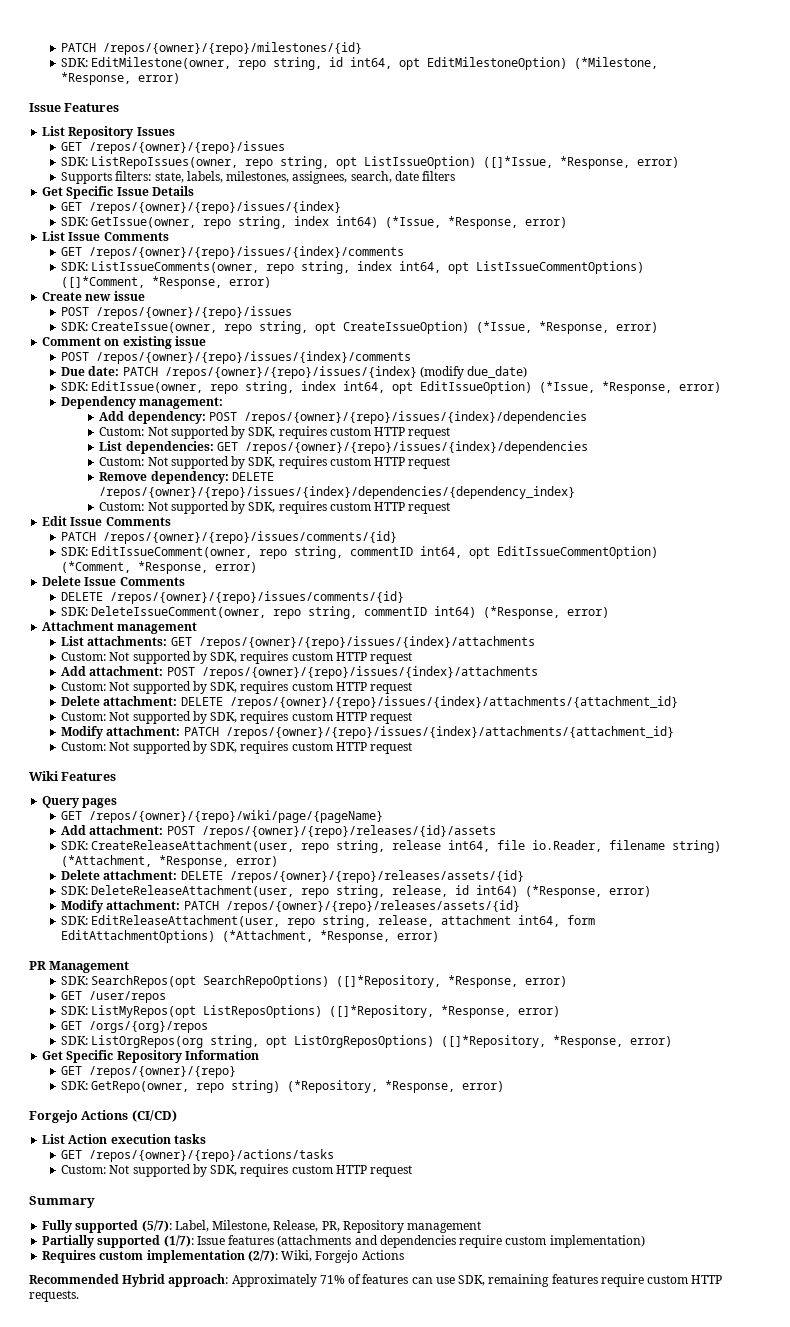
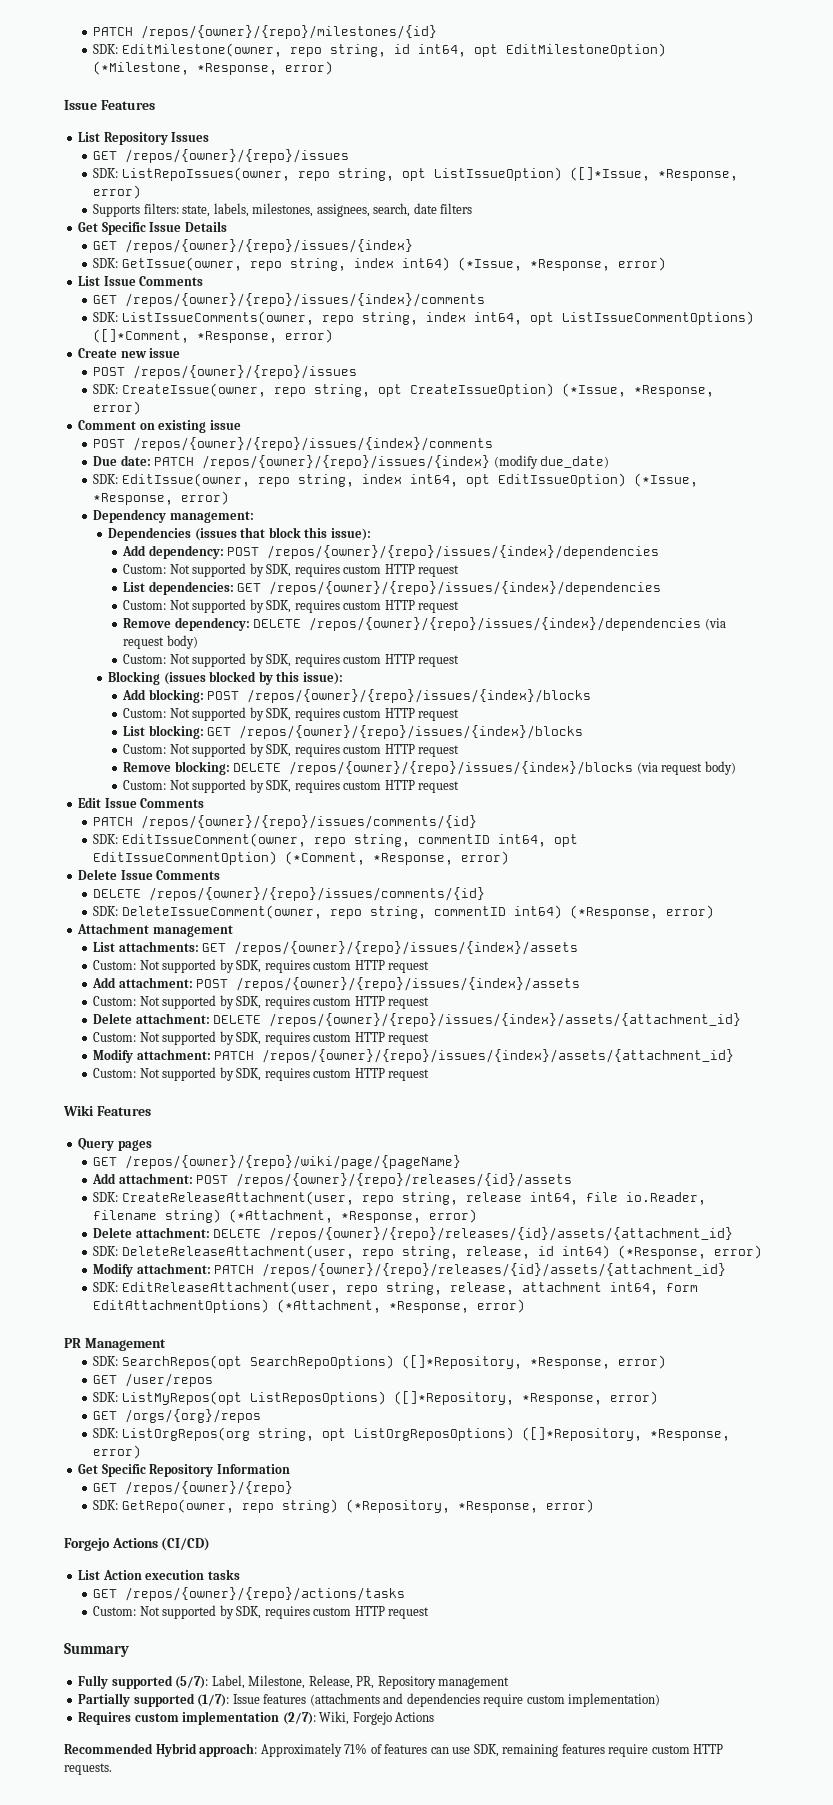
(224, 403) none -> [108,527,371,541] // Dependencies (issues that block this issue):
[99,486,576,499] /repos/{owner}/{repo}/issues/{index}/dependencies/{dependency_index} -> [309,617,726,631] [123,635,198,649] [123,653,460,667] [108,671,343,685] [122,689,592,703] [123,707,460,721] [123,725,584,739] [123,743,460,757] [123,761,736,775] /repos/{owner}/{repo}/issues/{index}/dependencies (via request body) // Custom: Not supported by SDK, requires custom HTTP request // Blocking (issues blocked by this issue): // Add blocking: POST /repos/{owner}/{repo}/issues/{index}/blocks // Custom: Not supported by SDK, requires custom HTTP request // List blocking: GET /repos/{owner}/{repo}/issues/{index}/blocks // Custom: Not supported by SDK, requires custom HTTP request // Remove blocking: DELETE /repos/{owner}/{repo}/issues/{index}/blocks (via request body)
[198,636,535,649] /repos/{owner}/{repo}/issues/{index}/attachments -> [234,941,579,955] /repos/{owner}/{repo}/issues/{index}/assets
[201,666,538,679] /repos/{owner}/{repo}/issues/{index}/attachments -> [236,977,581,991] /repos/{owner}/{repo}/issues/{index}/assets
[229,696,678,709] /repos/{owner}/{repo}/issues/{index}/attachments/{attachment_id} -> [269,1013,742,1027] /repos/{owner}/{repo}/issues/{index}/assets/{attachment_id}
[225,726,674,739] /repos/{owner}/{repo}/issues/{index}/attachments/{attachment_id} -> [262,1049,735,1063] /repos/{owner}/{repo}/issues/{index}/assets/{attachment_id}
[229,870,524,883] /repos/{owner}/{repo}/releases/assets/{id} -> [269,1227,734,1241] /repos/{owner}/{repo}/releases/{id}/assets/{attachment_id}
[225,900,520,913] /repos/{owner}/{repo}/releases/assets/{id} -> [262,1263,727,1277] /repos/{owner}/{repo}/releases/{id}/assets/{attachment_id}

